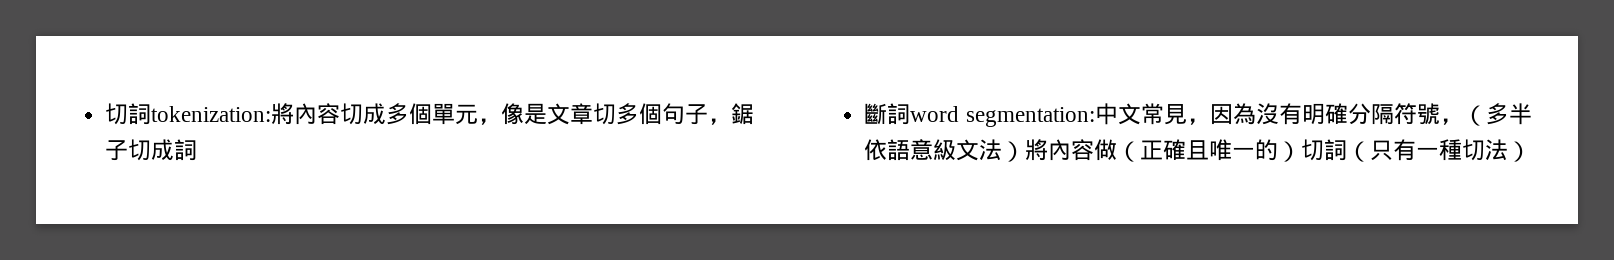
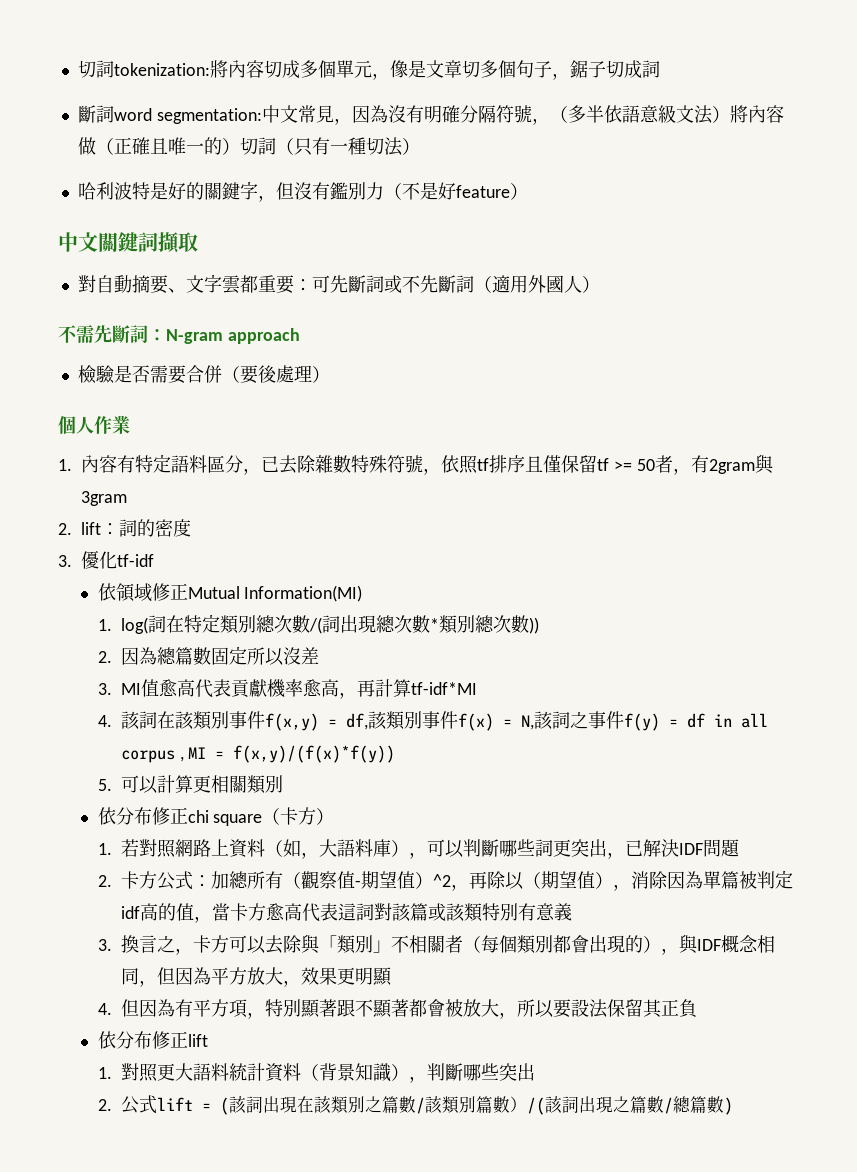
(1532, 151) none -> [77,181,528,202] [58,232,198,253] [77,274,600,294] [58,325,300,344] [77,365,330,384] [58,415,130,434] [58,454,774,475] [81,491,127,506] [58,519,191,537] [58,551,154,569] [97,583,363,602] [97,614,539,634] [97,646,319,666] [97,679,477,699] [97,711,768,731] [120,745,396,763] [97,775,283,794] [97,807,335,826] [97,839,740,859] [97,870,793,891] [120,903,572,923] [97,934,775,955] [120,967,392,987] [97,999,698,1019] [97,1031,208,1049] [97,1063,535,1083] [97,1095,733,1115] // 哈利波特是好的關鍵字，但沒有鑑別力（不是好feature） // 中文關鍵詞擷取 // 對自動摘要、文字雲都重要：可先斷詞或不先斷詞（適用外國人） // 不需先斷詞：N-gram approach // 檢驗是否需要合併（要後處理） // 個人作業 // 1.內容有特定語料區分，已去除雜數特殊符號，依照tf排序且僅保留tf >= 50者，有2gram與3gram // 2. lift：詞的密度 // 3.優化tf-idf // 依領域修正Mutual Information(MI) // 1. log(詞在特定類別總次數/(詞出現總次數*類別總次數)) // 2.因為總篇數固定所以沒差 // 3. MI值愈高代表貢獻機率愈高，再計算tf-idf*MI // 4.該詞在該類別事件f(x,y) = df,該類別事件f(x) = N,該詞之事件f(y) = df in all corpus , MI = f(x,y)/(f(x)*f(y)) // 5.可以計算更相關類別 // 依分布修正chi square（卡方） // 1.若對照網路上資料（如，大語料庫），可以判斷哪些詞更突出，已解決IDF問題 // 2.卡方公式：加總所有（觀察值-期望值）^2，再除以（期望值），消除因為單篇被判定idf高的值，當卡方愈高代表這詞對該篇或該類特別有意義 // 3.換言之，卡方可以去除與「類別」不相關者（每個類別都會出現的），與IDF概念相同，但因為平方放大，效果更明顯 // 4.但因為有平方項，特別顯著跟不顯著都會被放大，所以要設法保留其正負 // 依分布修正lift // 1.對照更大語料統計資料（背景知識），判斷哪些突出 // 2.公式lift = (該詞出現在該類別之篇數/該類別篇數）/(該詞出現之篇數/總篇數)

